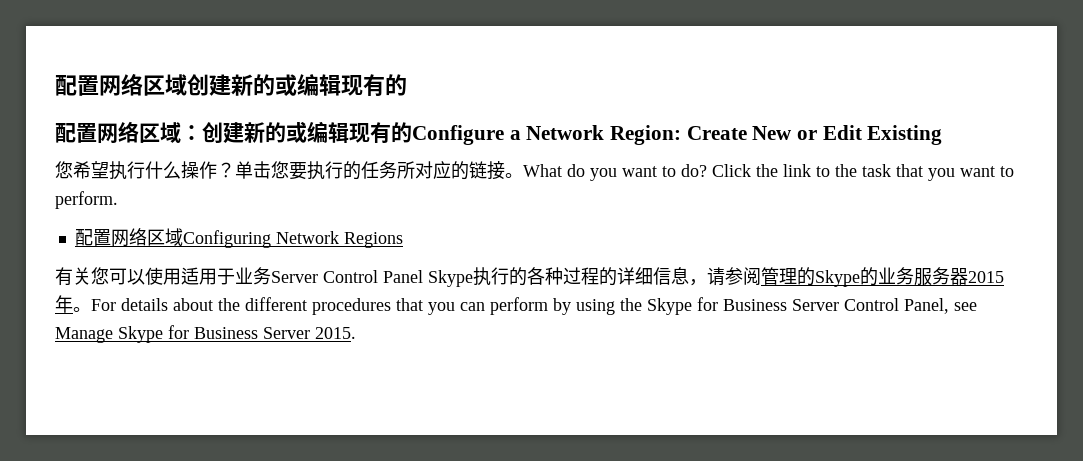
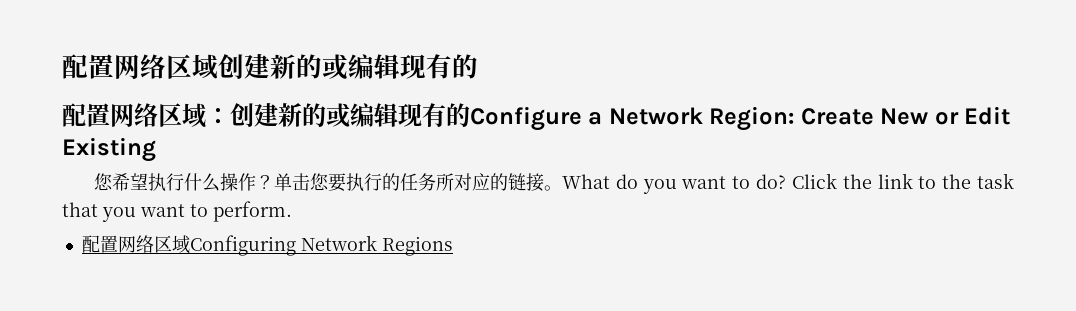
[55,267,1004,287] [55,295,977,315] [55,325,356,343] // 有关您可以使用适用于业务Server Control Panel Skype执行的各种过程的详细信息，请参阅管理的Skype的业务服务器2015年。For details about the different procedures that you can perform by using the Skype for Business Server Control Panel, see Manage Skype for Business Server 2015. -> (453, 246) none

